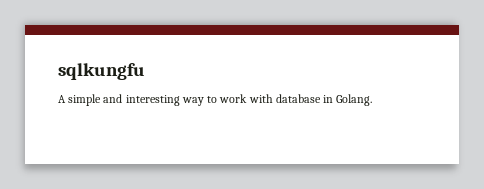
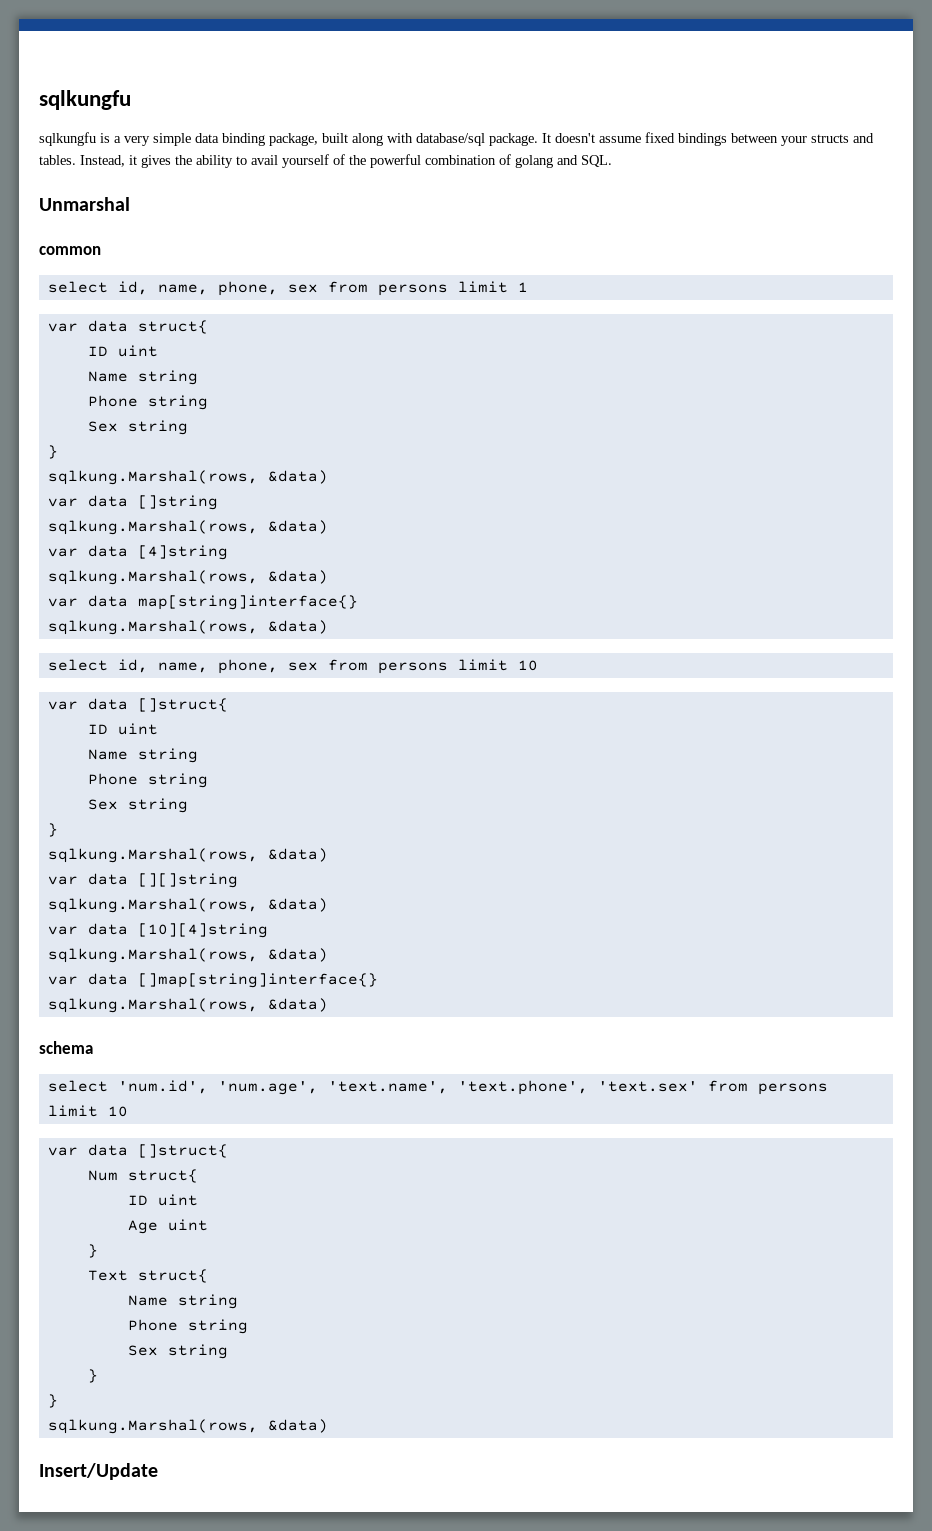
[58,94,373,106] A simple and interesting way to work with database in Golang. -> [39,132,874,146] [39,154,612,168] [39,197,130,211] [39,246,101,255] [47,281,528,296] [47,320,208,334] [87,345,158,357] [87,370,198,385] [87,395,208,410] [87,420,188,435] [47,445,58,459] [47,470,328,485] [47,495,218,510] [47,520,328,535] [47,545,228,560] [47,570,328,585] [47,595,358,610] [47,620,328,635] [47,659,538,674] [47,698,228,712] [87,723,158,735] [87,748,198,763] [87,773,208,788] [87,798,188,813] [47,823,58,837] [47,848,328,863] [47,873,238,888] [47,898,328,913] [47,923,268,938] [47,948,328,963] [47,973,378,988] [47,998,328,1013] [39,1041,93,1054] [47,1080,828,1095] [47,1105,128,1117] [47,1144,228,1158] [87,1169,198,1183] [127,1194,198,1206] [127,1219,208,1234] [87,1244,98,1258] [87,1269,208,1283] [127,1294,238,1309] [127,1319,248,1334] [127,1344,228,1359] [87,1369,98,1383] [47,1394,58,1408] [47,1419,328,1434] [39,1463,158,1480] sqlkungfu is a very simple data binding package, built along with database/sql package. It doesn't assume fixed bindings between your structs and tables. Instead, it gives the ability to avail yourself of the powerful combination of golang and SQL. // Unmarshal // common // select id, name, phone, sex from persons limit 1 // var data struct{ // ID uint // Name string // Phone string // Sex string // } // sqlkung.Marshal(rows, &data) // var data []string // sqlkung.Marshal(rows, &data) // var data [4]string // sqlkung.Marshal(rows, &data) // var data map[string]interface{} // sqlkung.Marshal(rows, &data) // select id, name, phone, sex from persons limit 10 // var data []struct{ // ID uint // Name string // Phone string // Sex string // } // sqlkung.Marshal(rows, &data) // var data [][]string // sqlkung.Marshal(rows, &data) // var data [10][4]string // sqlkung.Marshal(rows, &data) // var data []map[string]interface{} // sqlkung.Marshal(rows, &data) // schema // select 'num.id', 'num.age', 'text.name', 'text.phone', 'text.sex' from persons limit 10 // var data []struct{ // Num struct{ // ID uint // Age uint // } // Text struct{ // Name string // Phone string // Sex string // } // } // sqlkung.Marshal(rows, &data) // Insert/Update

